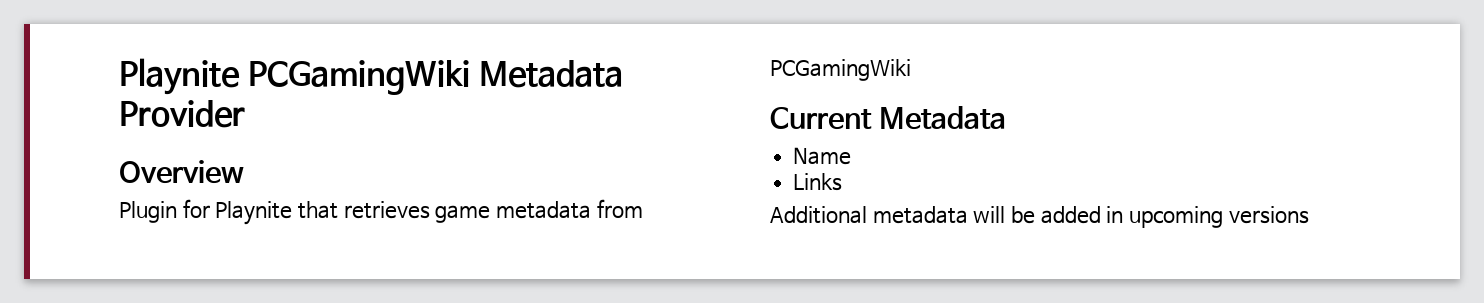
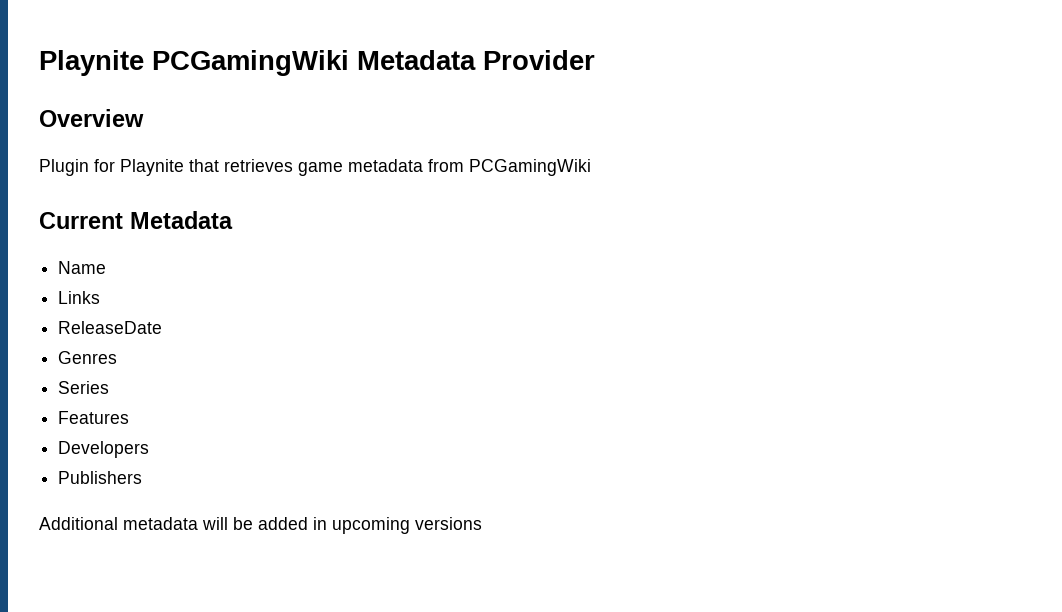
(843, 182) none -> [58,321,163,334] [58,351,118,364] [58,381,110,394] [58,411,130,424] [58,441,150,458] [58,471,143,484] // ReleaseDate // Genres // Series // Features // Developers // Publishers

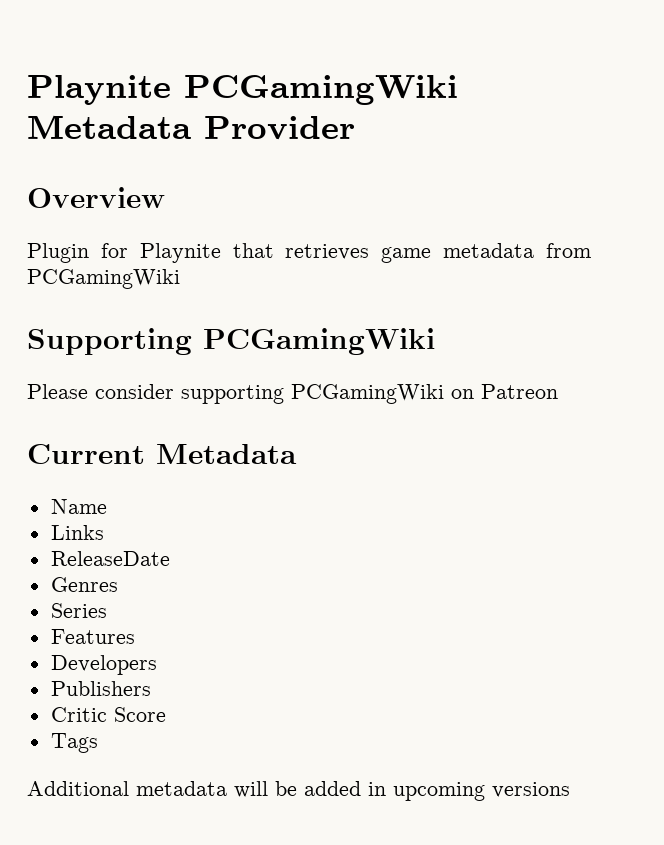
(591, 167) none -> [27,328,435,355] [27,384,558,404] // Supporting PCGamingWiki // Please consider supporting PCGamingWiki on Patreon
(143, 477) none -> [50,707,166,722] [50,733,98,753] // Critic Score // Tags

